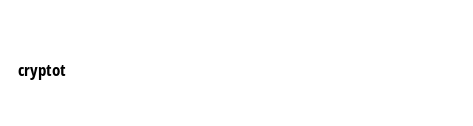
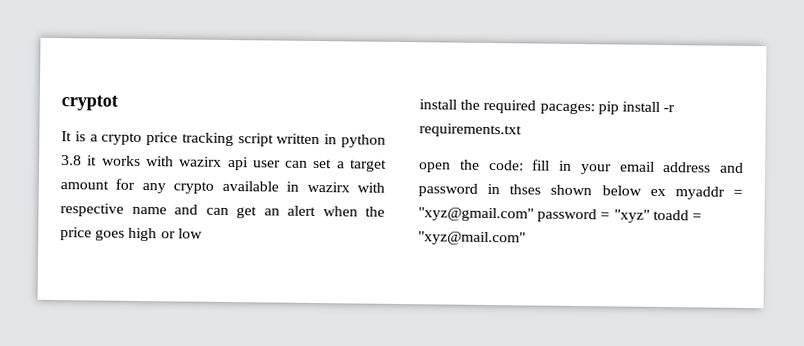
(66, 72) none -> [61,131,386,148] [61,155,388,172] [60,178,385,194] [60,203,385,219] [60,227,203,242] [419,99,676,115] [419,123,522,138] [419,159,744,175] [418,183,743,200] [418,207,702,223] [418,231,526,246] // It is a crypto price tracking script written in python 3.8 it works with wazirx api user can set a target amount for any crypto available in wazirx with respective name and can get an alert when the price goes high or low // install the required pacages: pip install -r requirements.txt // open the code: fill in your email address and password in thses shown below ex myaddr = "xyz@gmail.com" password = "xyz" toadd = "xyz@mail.com"

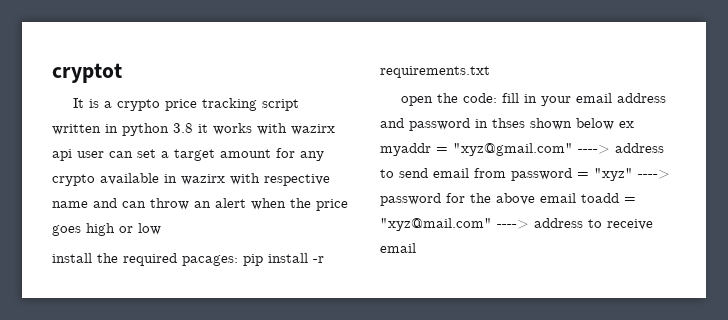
[236,206,257,219] get -> [150,198,189,210] throw
[537,208,702,223] [418,231,526,246] password = "xyz" toadd = "xyz@mail.com" -> [578,143,664,154] [380,168,670,181] [380,193,636,206] [380,218,653,231] [380,243,416,253] ----> address to send email from password = "xyz" ----> password for the above email toadd = "xyz@mail.com" ----> address to receive email

